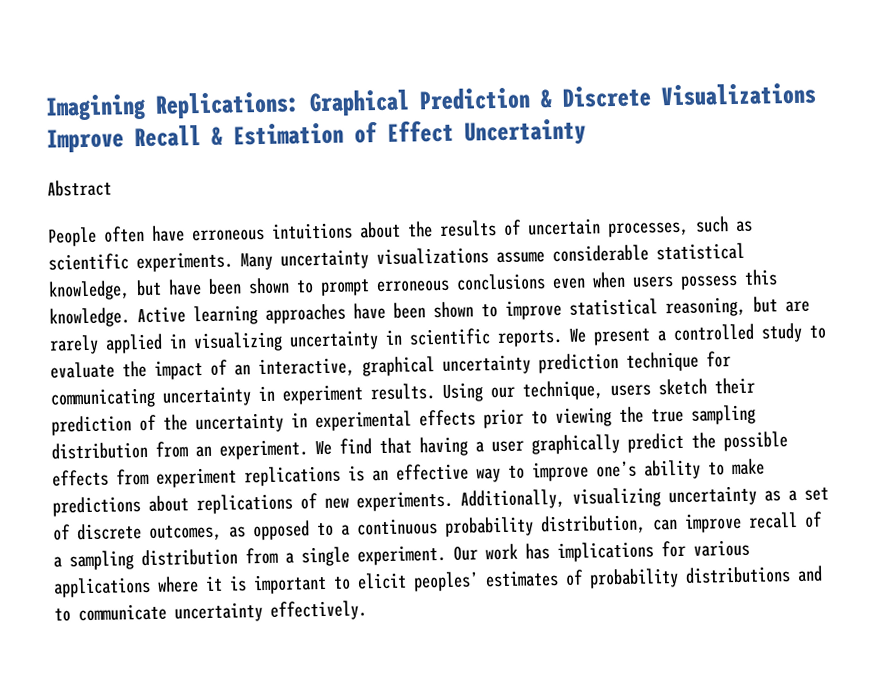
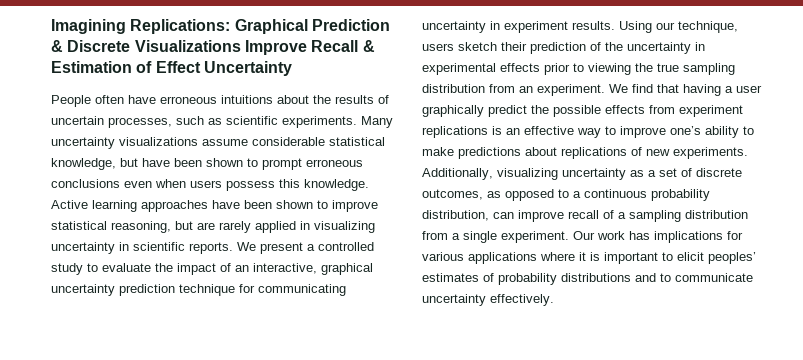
[47,179,112,197] // Abstract -> (292, 68) none

